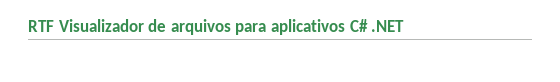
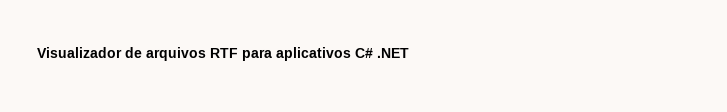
[28,20,54,32] RTF -> (37, 52) none
(231, 27) none -> [210,48,238,58] RTF

